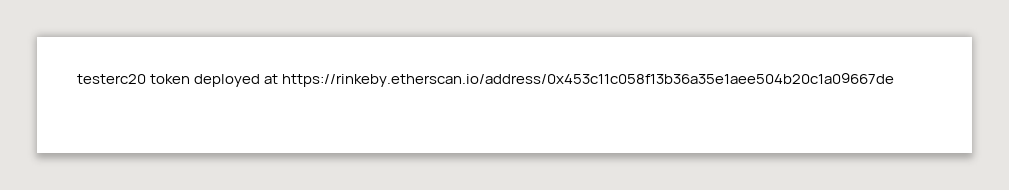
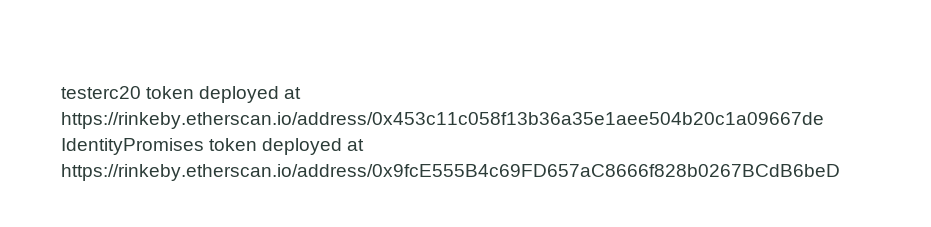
(895, 80) none -> [61,138,365,155] [61,164,840,181] IdentityPromises token deployed at https://rinkeby.etherscan.io/address/0x9fcE555B4c69FD657aC8666f828b0267BCdB6beD

